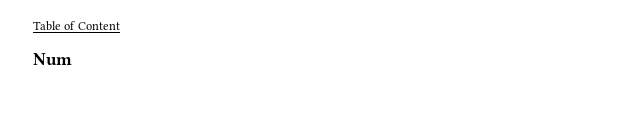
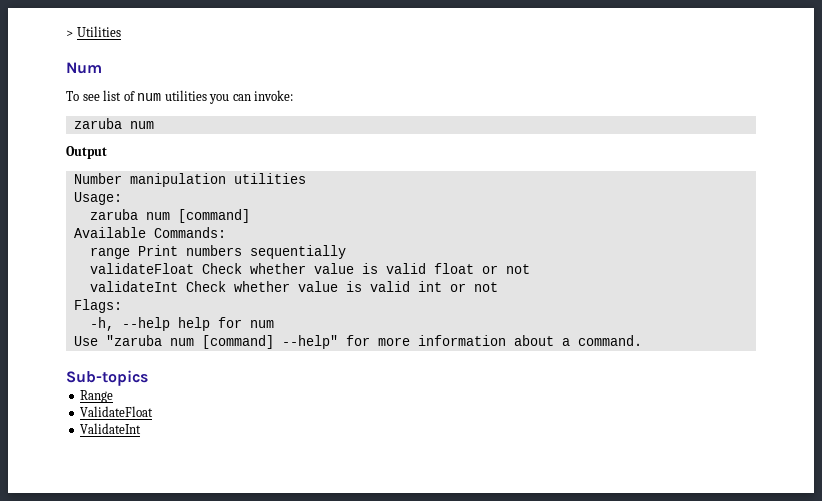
[33,21,120,31] [33,53,72,65] Table of Content // Num -> [66,26,121,37] [66,62,102,74] [66,90,294,104] [73,118,154,129] [66,146,107,159] [73,173,306,187] [73,192,122,205] [89,209,250,223] [73,227,226,238] [89,245,346,259] [89,263,530,274] [89,281,498,292] [73,299,122,313] [89,317,274,331] [73,335,642,349] [66,370,148,386] [80,390,114,403] [80,406,154,417] [80,423,142,434] > Utilities // Num // To see list of num utilities you can invoke: // zaruba num // Output // Number manipulation utilities // Usage: // zaruba num [command] // Available Commands: // range Print numbers sequentially // validateFloat Check whether value is valid float or not // validateInt Check whether value is valid int or not // Flags: // -h, --help help for num // Use "zaruba num [command] --help" for more information about a command. // Sub-topics // Range // ValidateFloat // ValidateInt

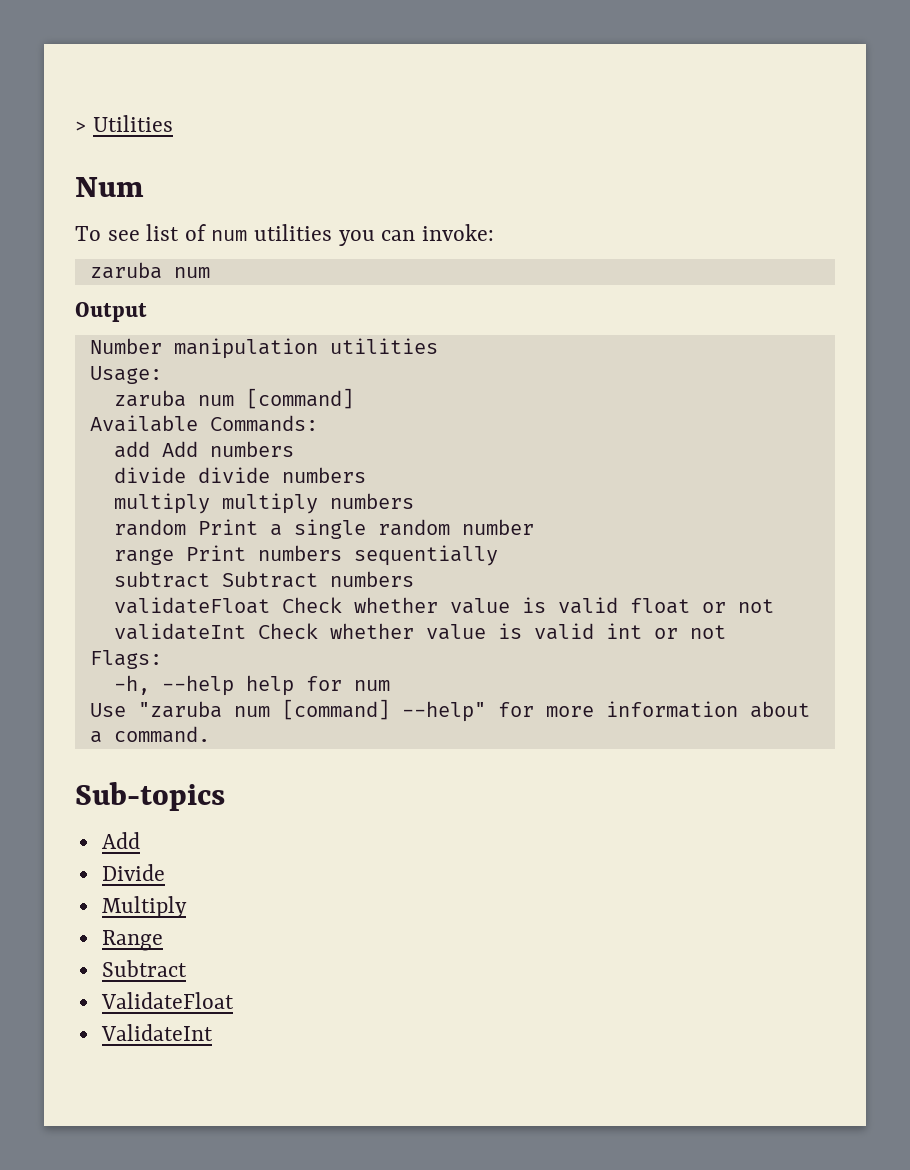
(226, 232) none -> [113,441,294,458] [113,467,366,483] [113,493,414,514] [113,519,534,539] // add Add numbers // divide divide numbers // multiply multiply numbers // random Print a single random number
(346, 252) none -> [113,571,414,588] // subtract Subtract numbers
(148, 378) none -> [101,832,140,849] [101,864,165,881] [101,896,187,918] // Add // Divide // Multiply
(114, 396) none -> [101,960,187,977] // Subtract

